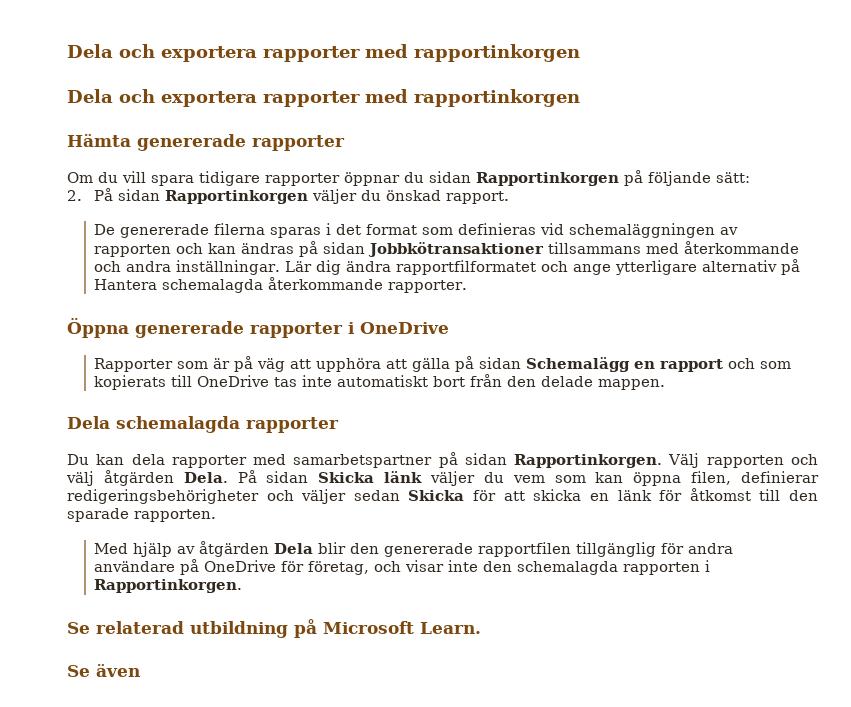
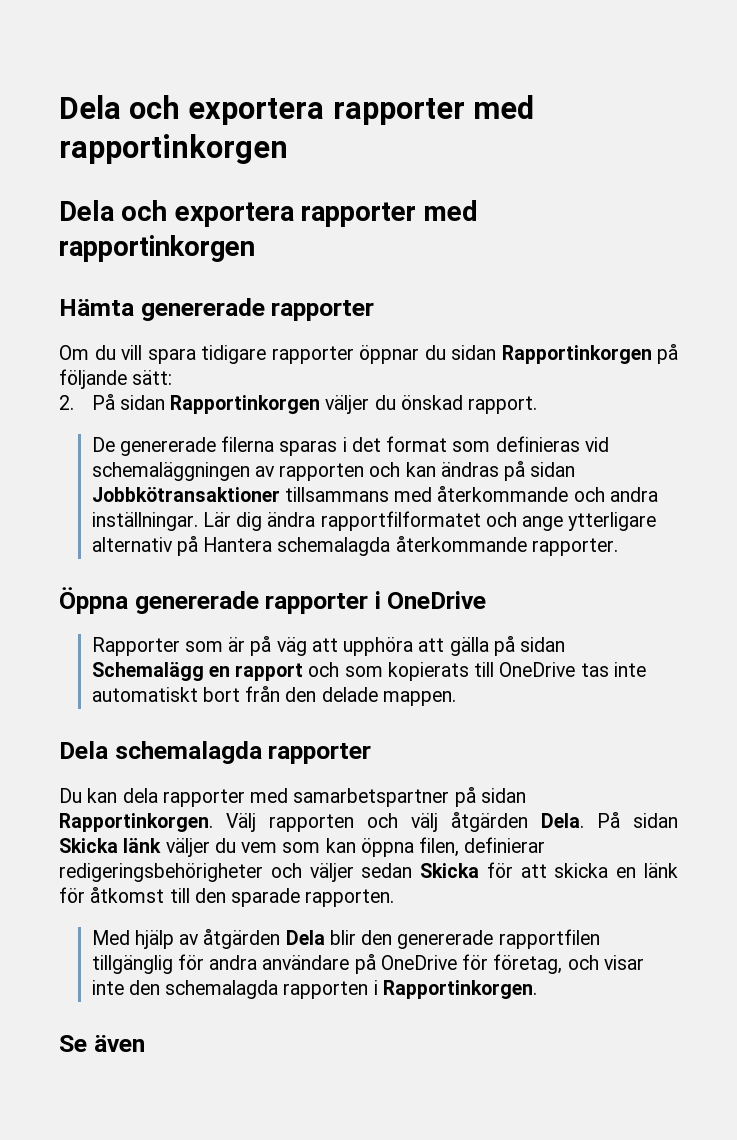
[67,619,481,638] // Se relaterad utbildning på Microsoft Learn. -> (537, 989) none

